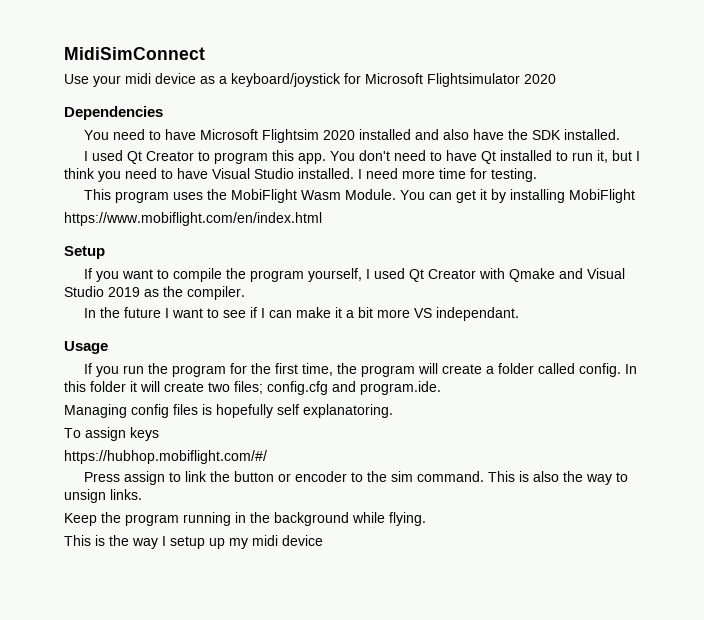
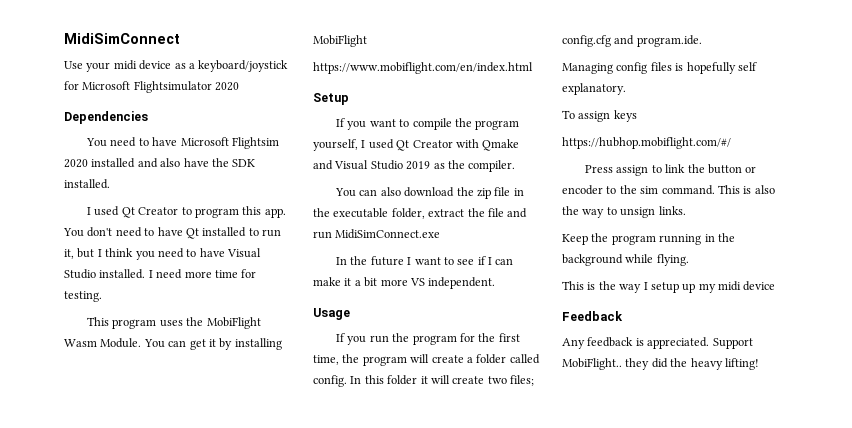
(245, 293) none -> [335,187,524,199] [313,208,528,219] [313,229,441,239] // You can also download the zip file in the executable folder, extract the file and run MidiSimConnect.exe
[435,307,519,321] independant. -> [428,277,496,289] independent.
[303,404,393,418] explanatoring. -> [562,83,626,95] explanatory.
(323, 540) none -> [562,311,623,321] [562,337,753,349] [562,358,759,370] // Feedback // Any feedback is appreciated. Support MobiFlight.. they did the heavy lifting!

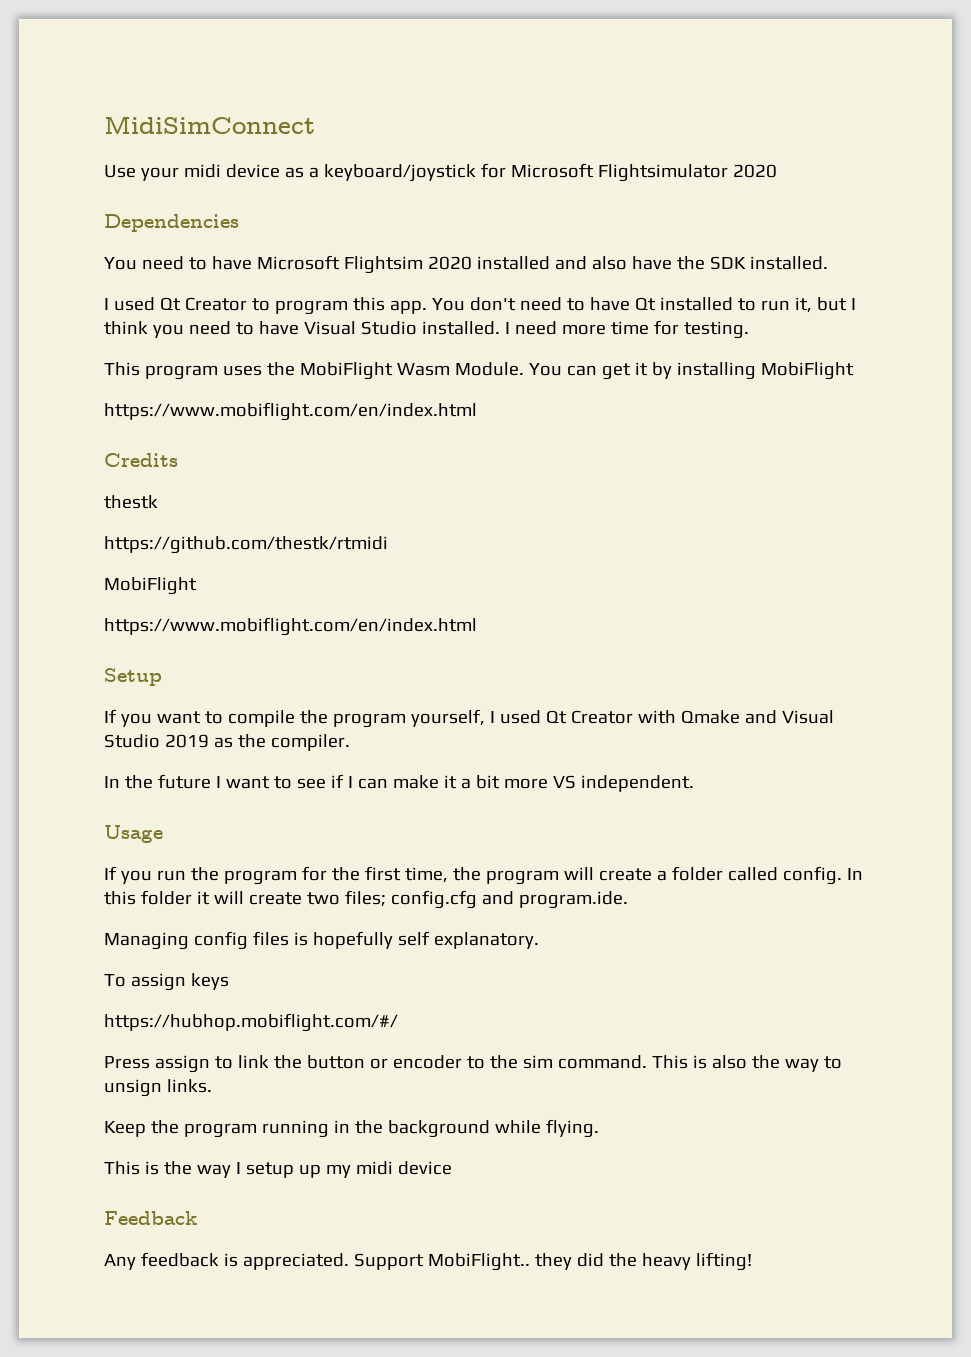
(533, 68) none -> [104,453,178,467] [104,495,158,509] [104,536,388,554] [104,577,197,595] [104,617,477,636] // Credits // thestk // https://github.com/thestk/rtmidi // MobiFlight // https://www.mobiflight.com/en/index.html
[335,187,524,199] [313,208,528,219] [313,229,441,239] // You can also download the zip file in the executable folder, extract the file and run MidiSimConnect.exe -> (350, 742) none

